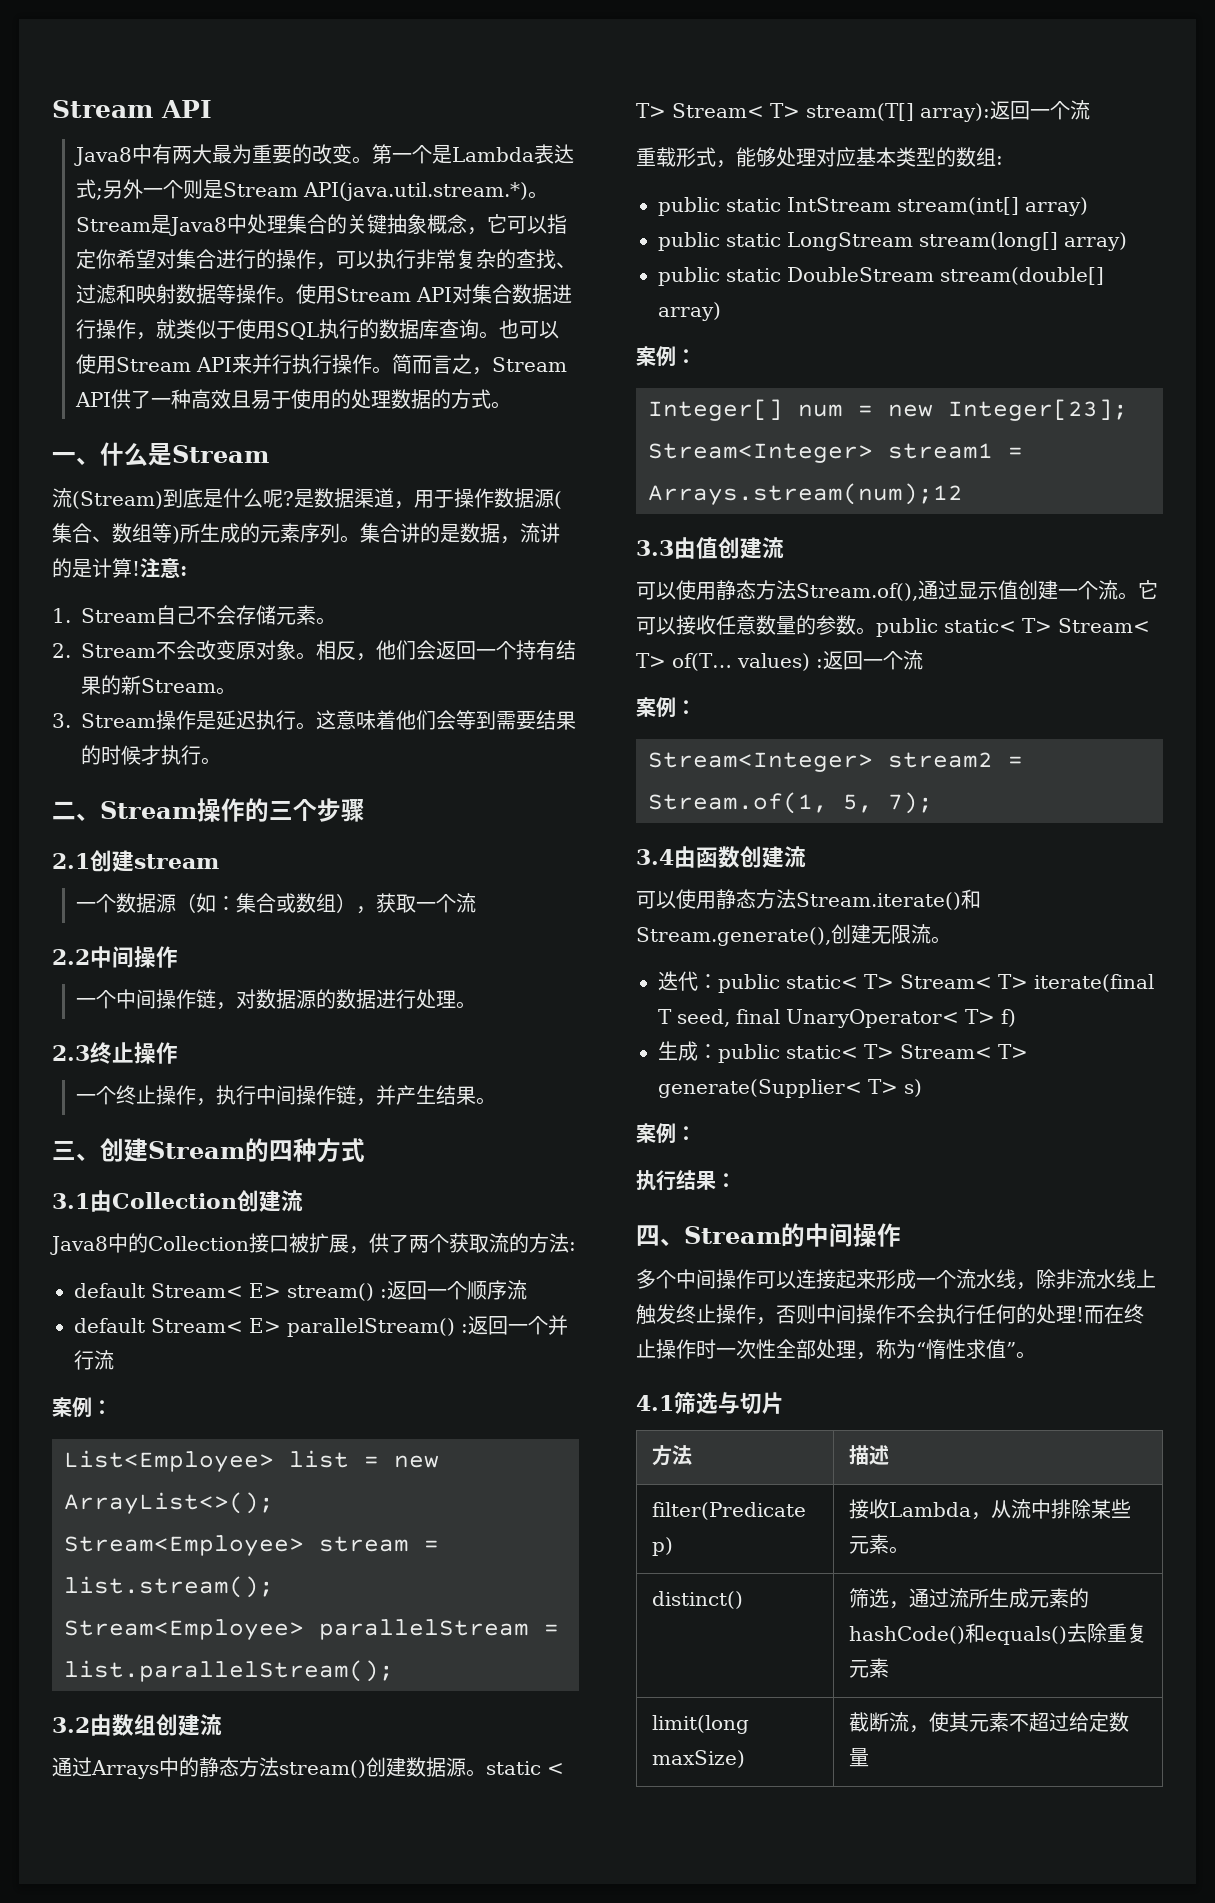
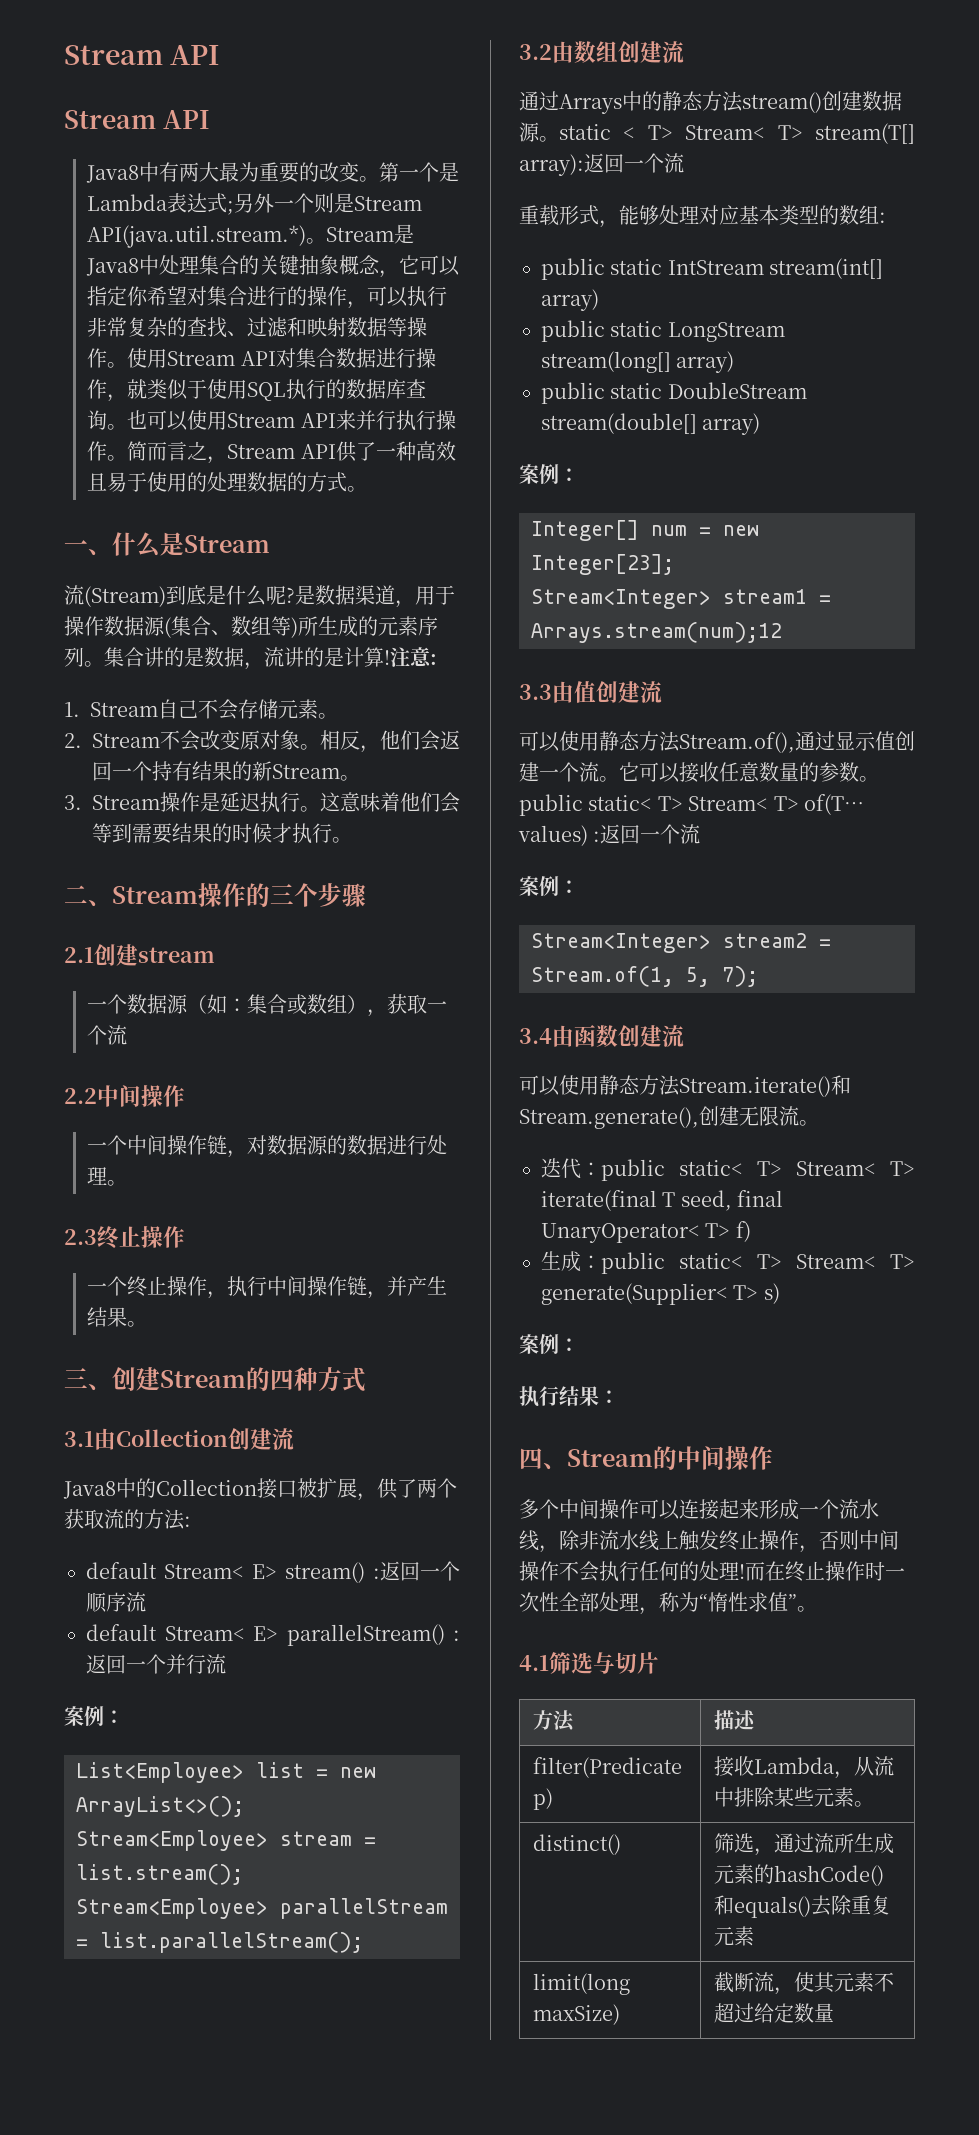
[52,100,212,118] Stream API -> [64,45,221,65] [64,110,210,129] Stream API // Stream API

